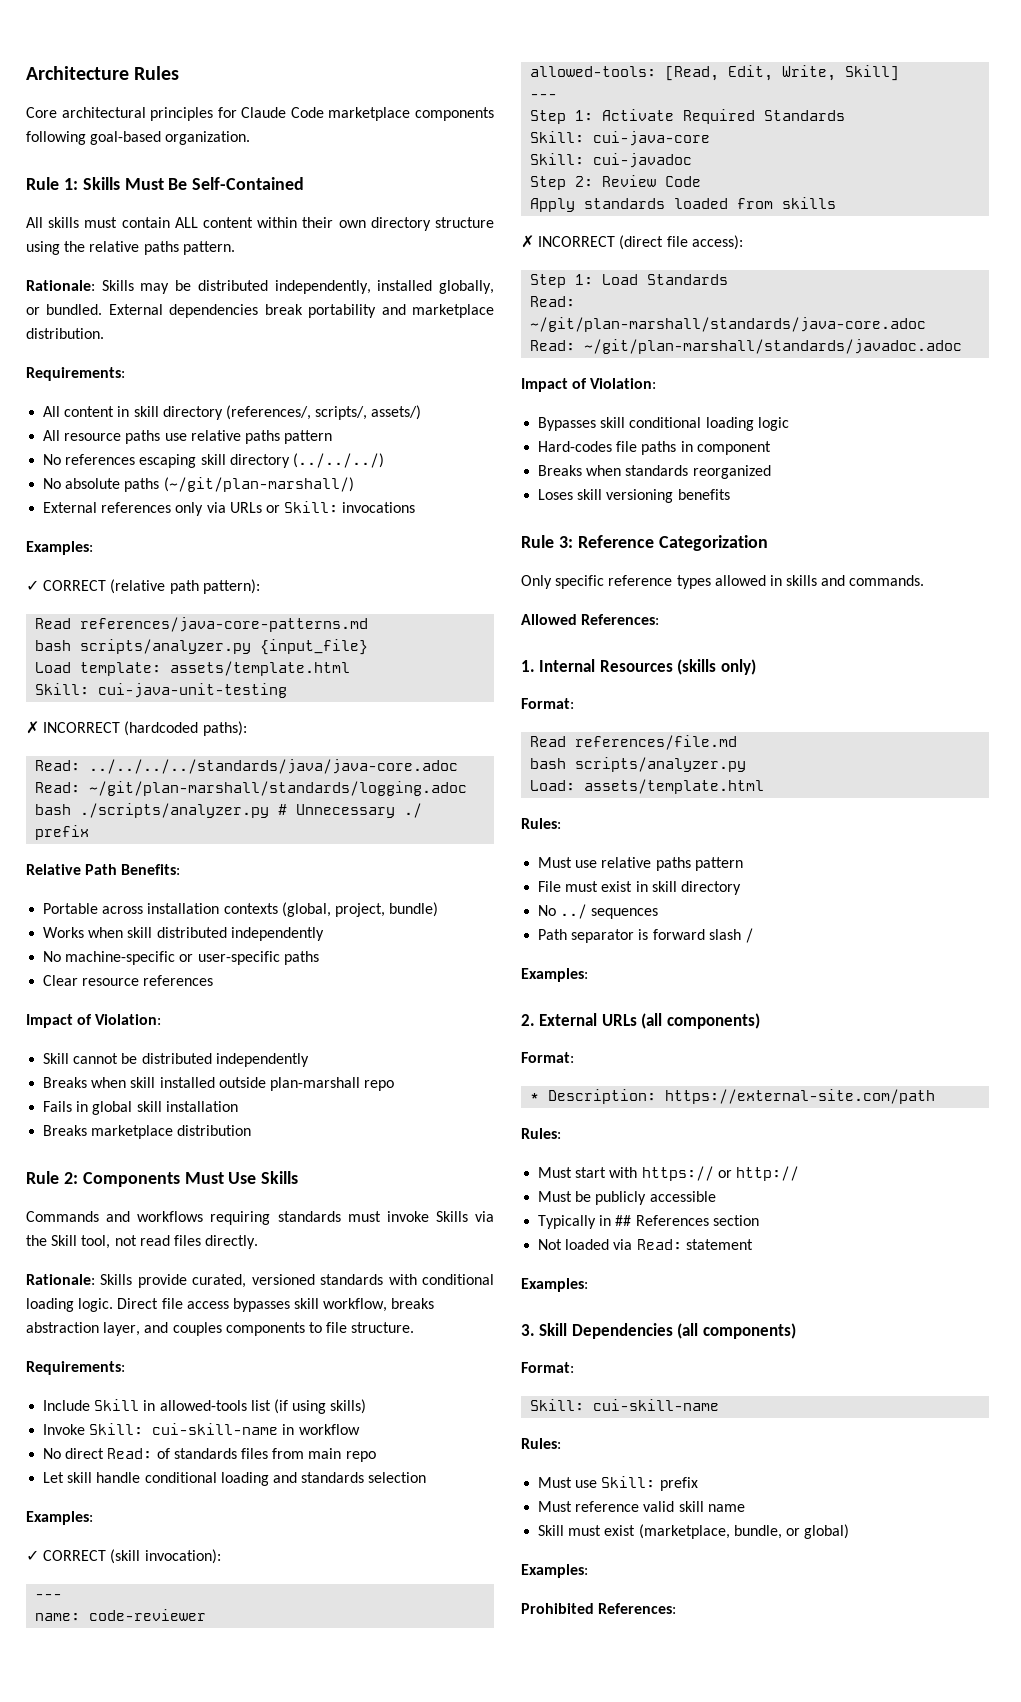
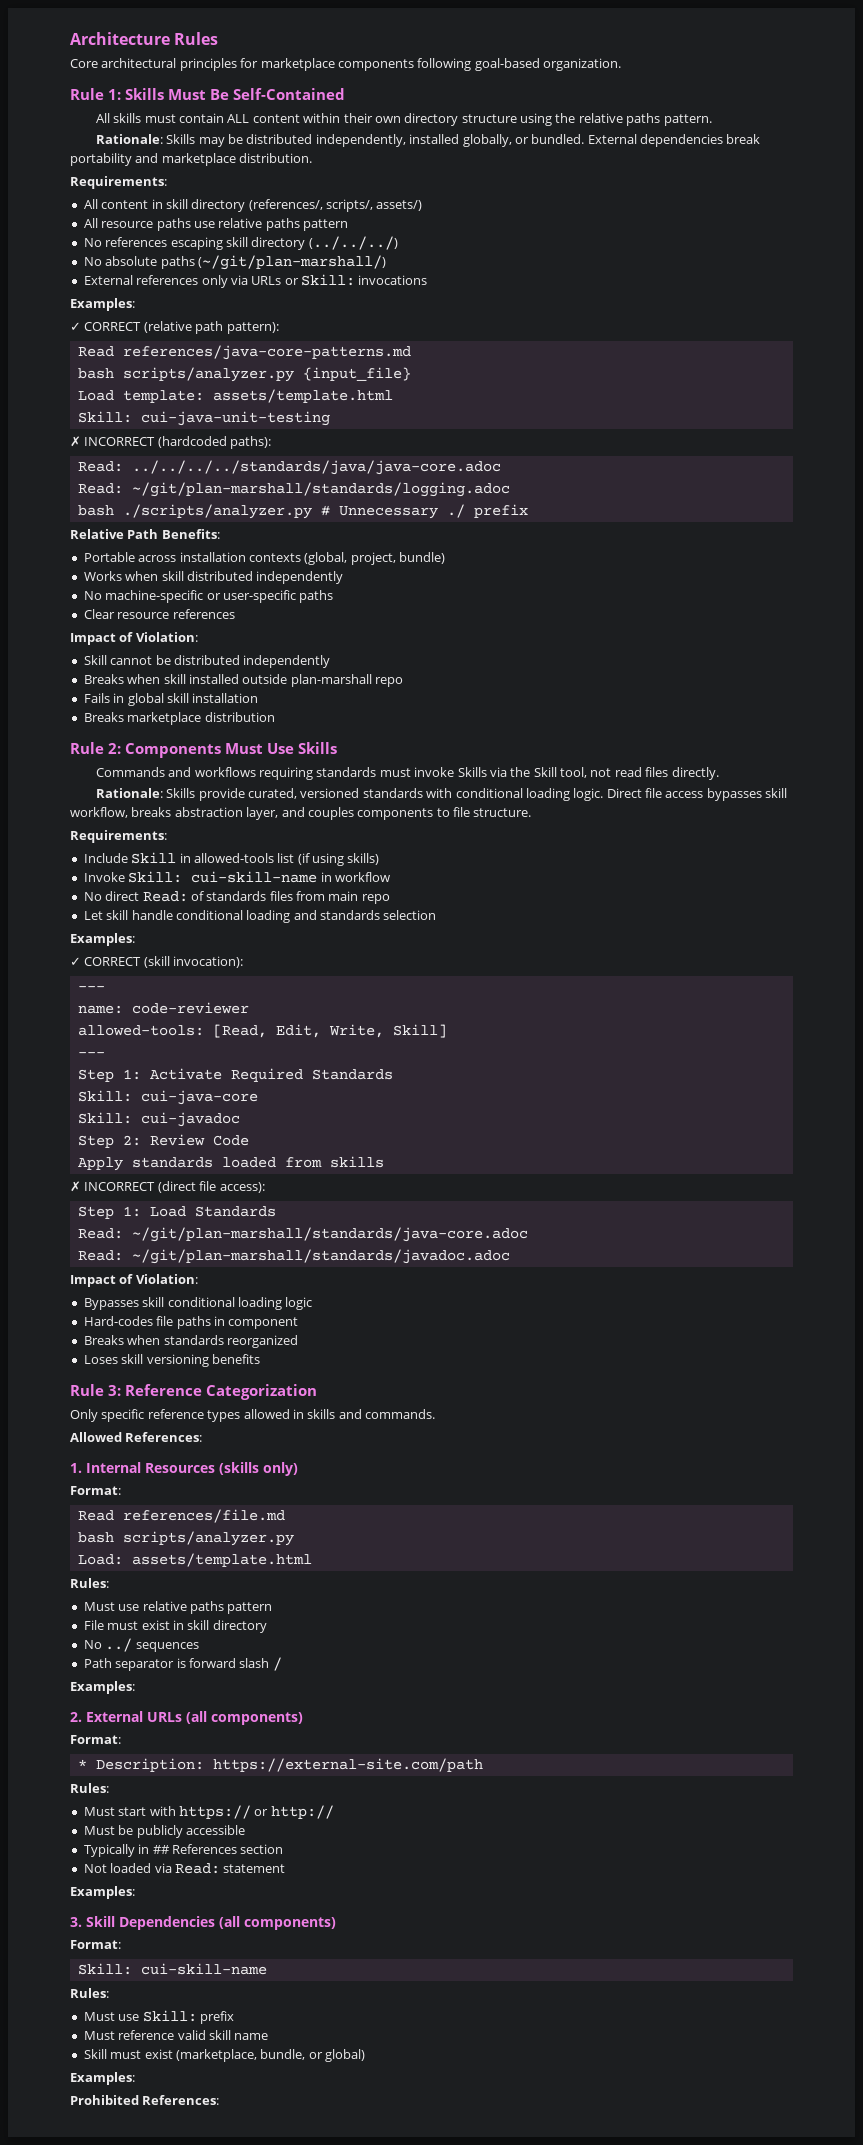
[241,107,324,118] Claude Code -> (259, 63) none

